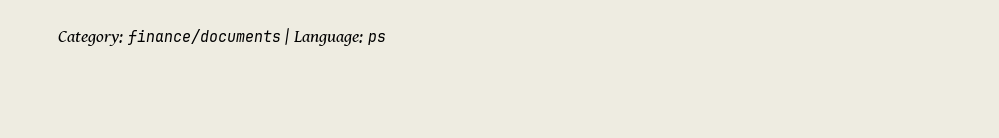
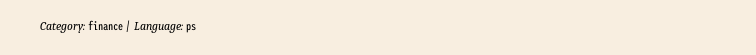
[127,29,281,45] finance/documents -> [88,20,124,31] finance

